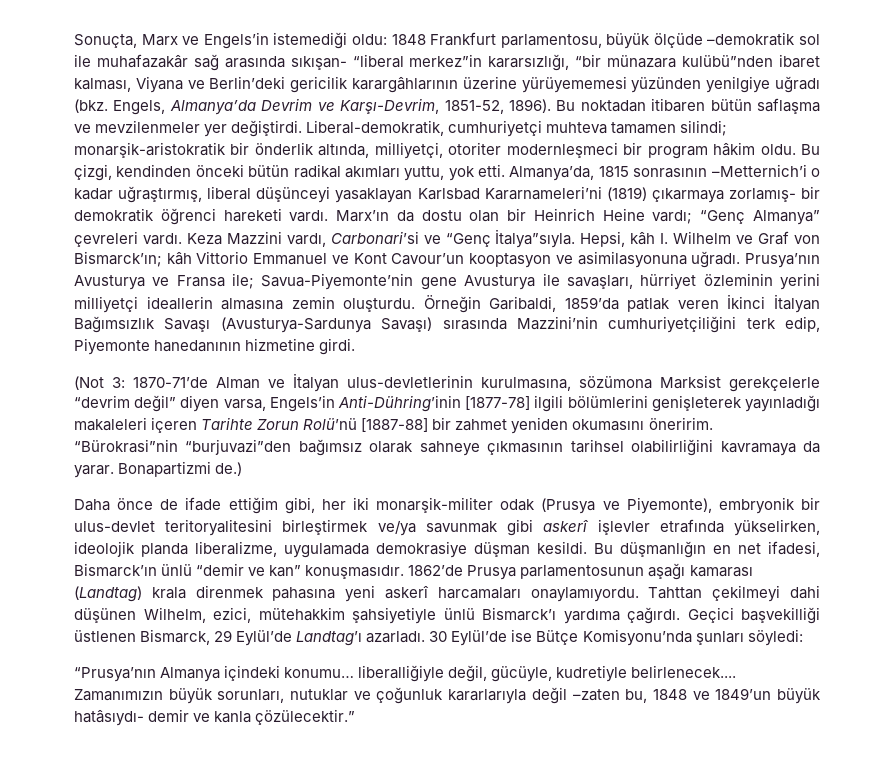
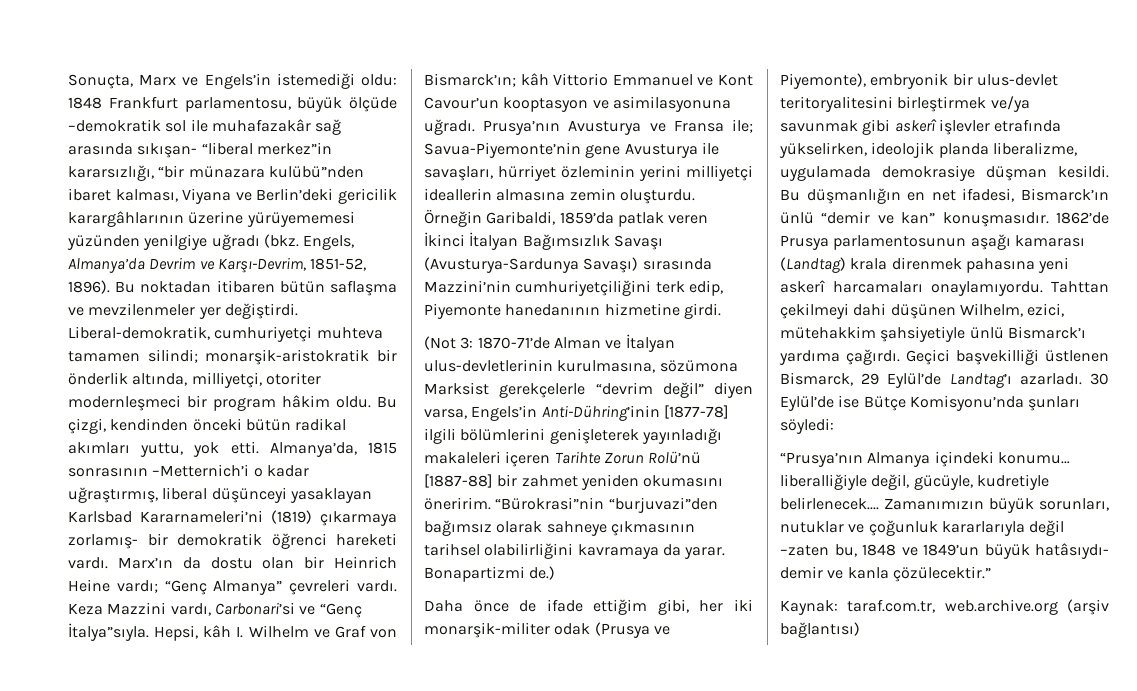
(356, 717) none -> [780,599,1109,615] [780,622,860,638] // Kaynak: taraf.com.tr, web.archive.org (arşiv bağlantısı)

